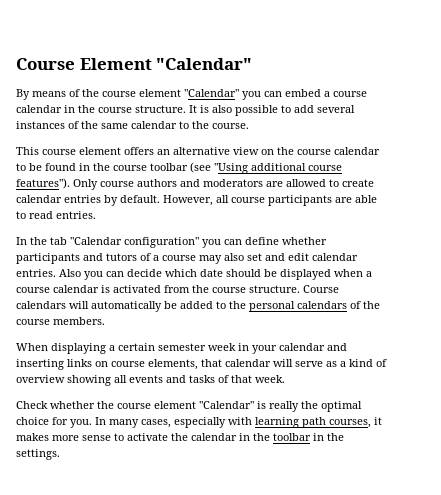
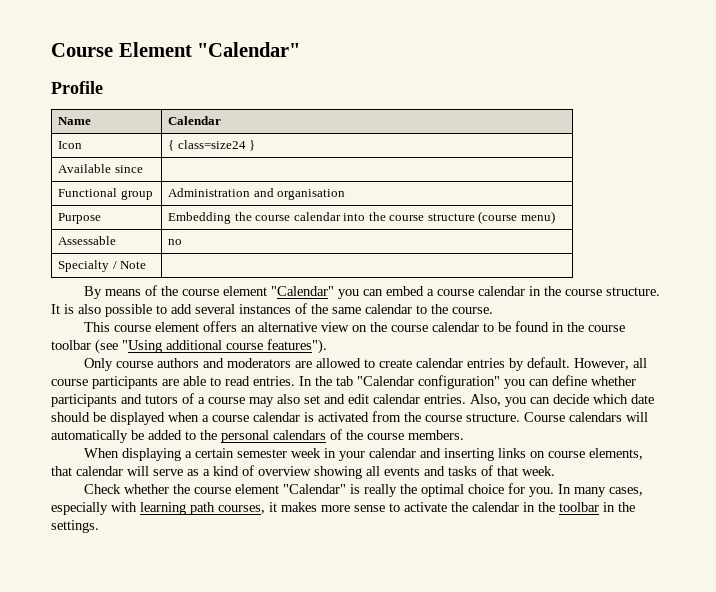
(253, 64) none -> [51,81,103,94] [57,117,91,125] [167,116,221,125] [57,141,82,149] [167,140,256,151] [57,164,143,173] [57,188,153,200] [167,188,346,200] [57,213,101,224] [167,211,555,224] [57,236,116,245] [167,239,182,245] [57,260,147,272] // Profile // Name | Calendar // Icon | { class=size24 } // Available since | // Functional group | Administration and organisation // Purpose | Embedding the course calendar into the course structure (course menu) // Assessable | no // Specialty / Note |
(70, 183) none -> (327, 346) //
(96, 215) // -> (295, 381) none
[59,269,81,277] Also -> [470,394,501,406] Also,

